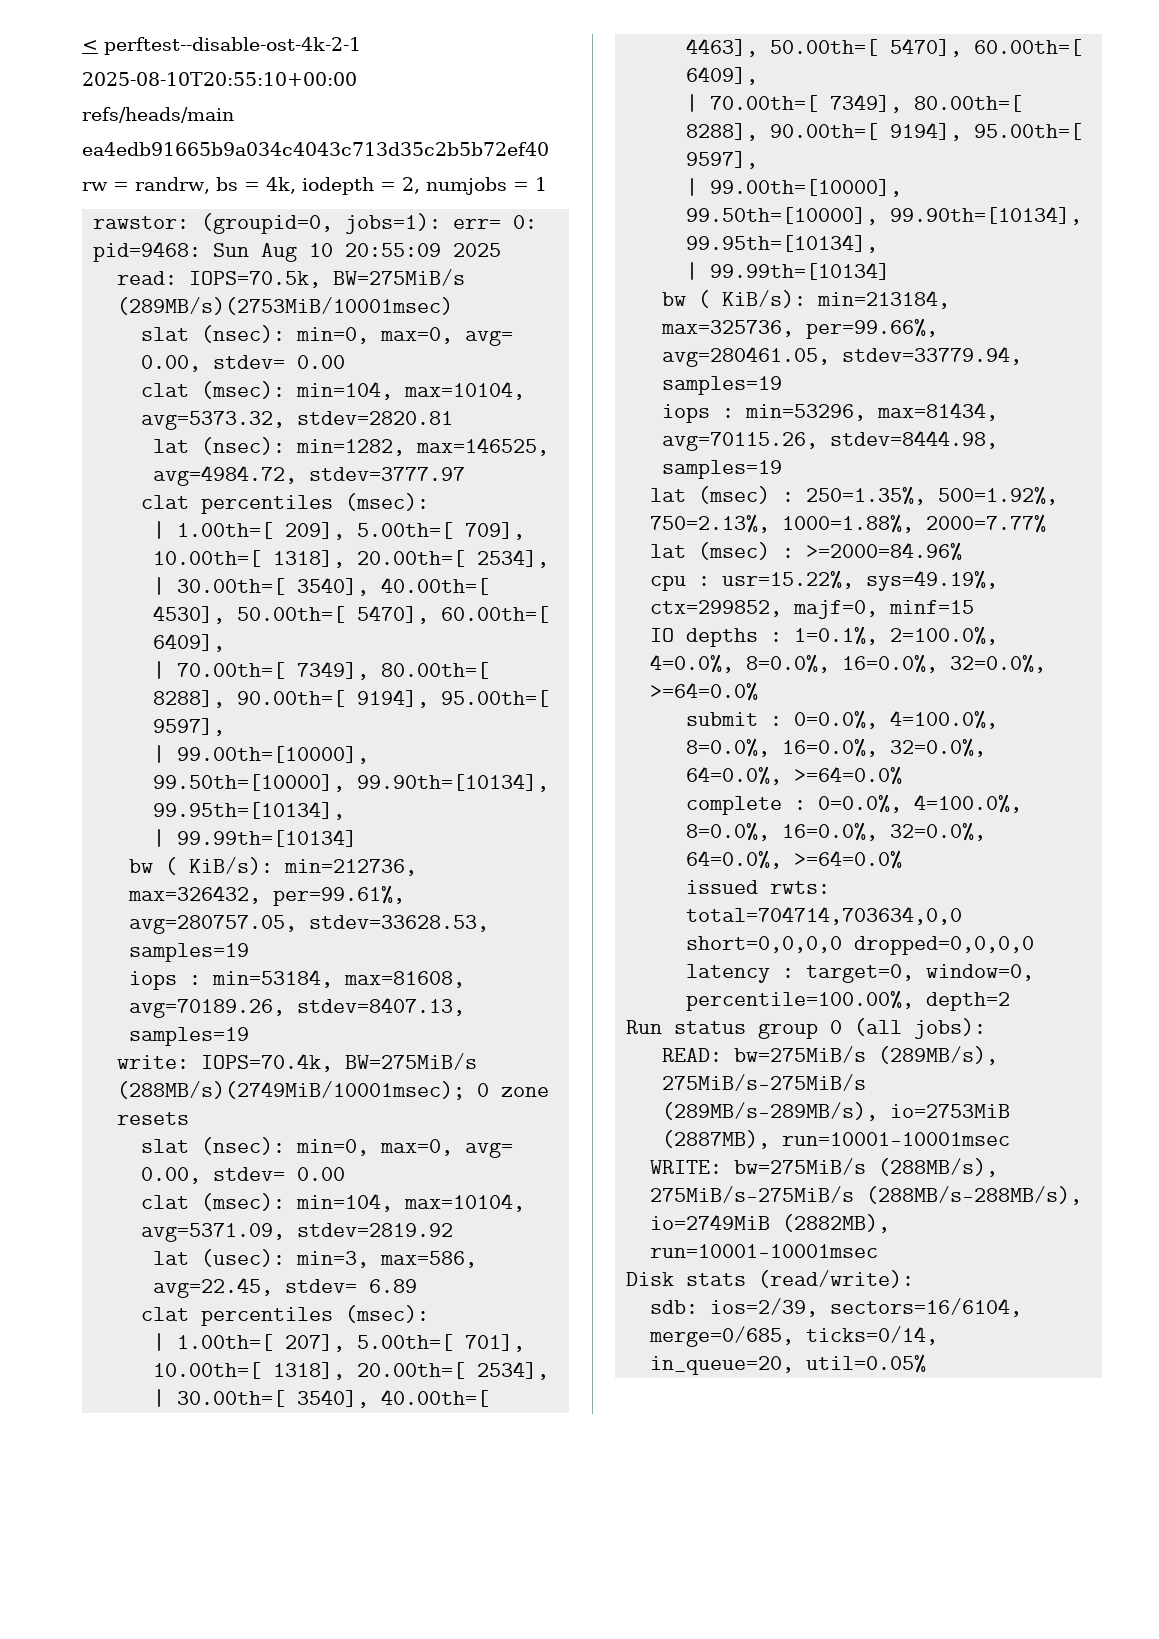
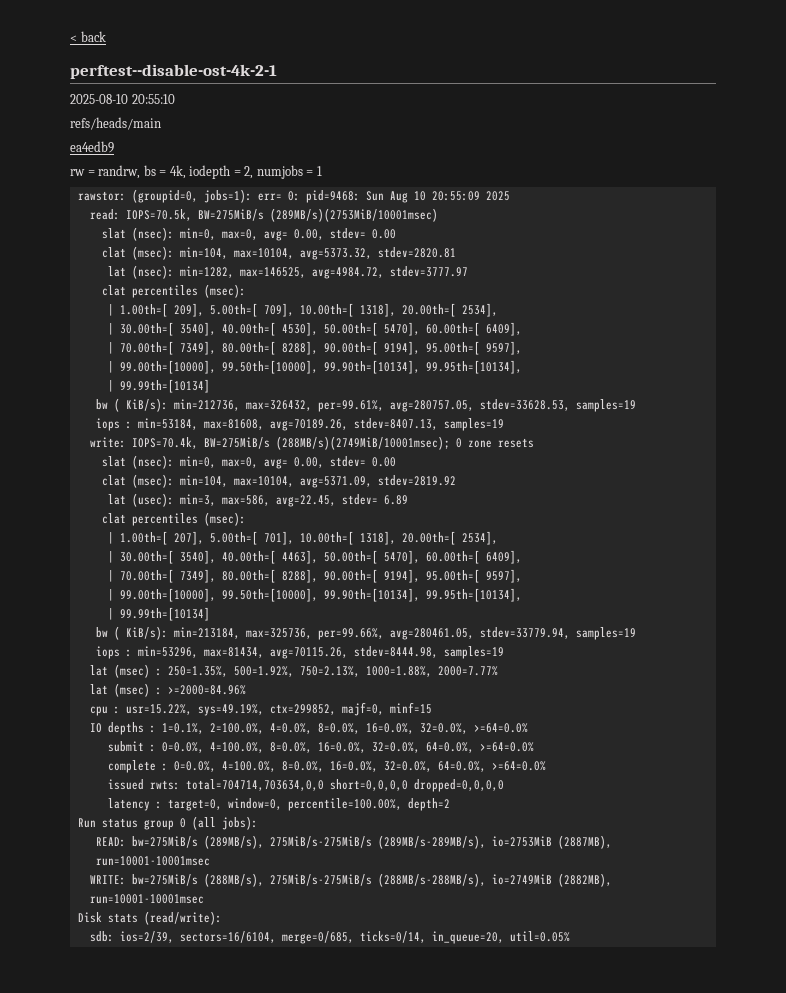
(98, 45) none -> [80,31,106,42] back //
[82,72,357,86] 2025-08-10T20:55:10+00:00 -> [70,94,175,104] 2025-08-10 20:55:10
[82,142,549,156] ea4edb91665b9a034c4043c713d35c2b5b72ef40 -> [70,141,114,153] ea4edb9

